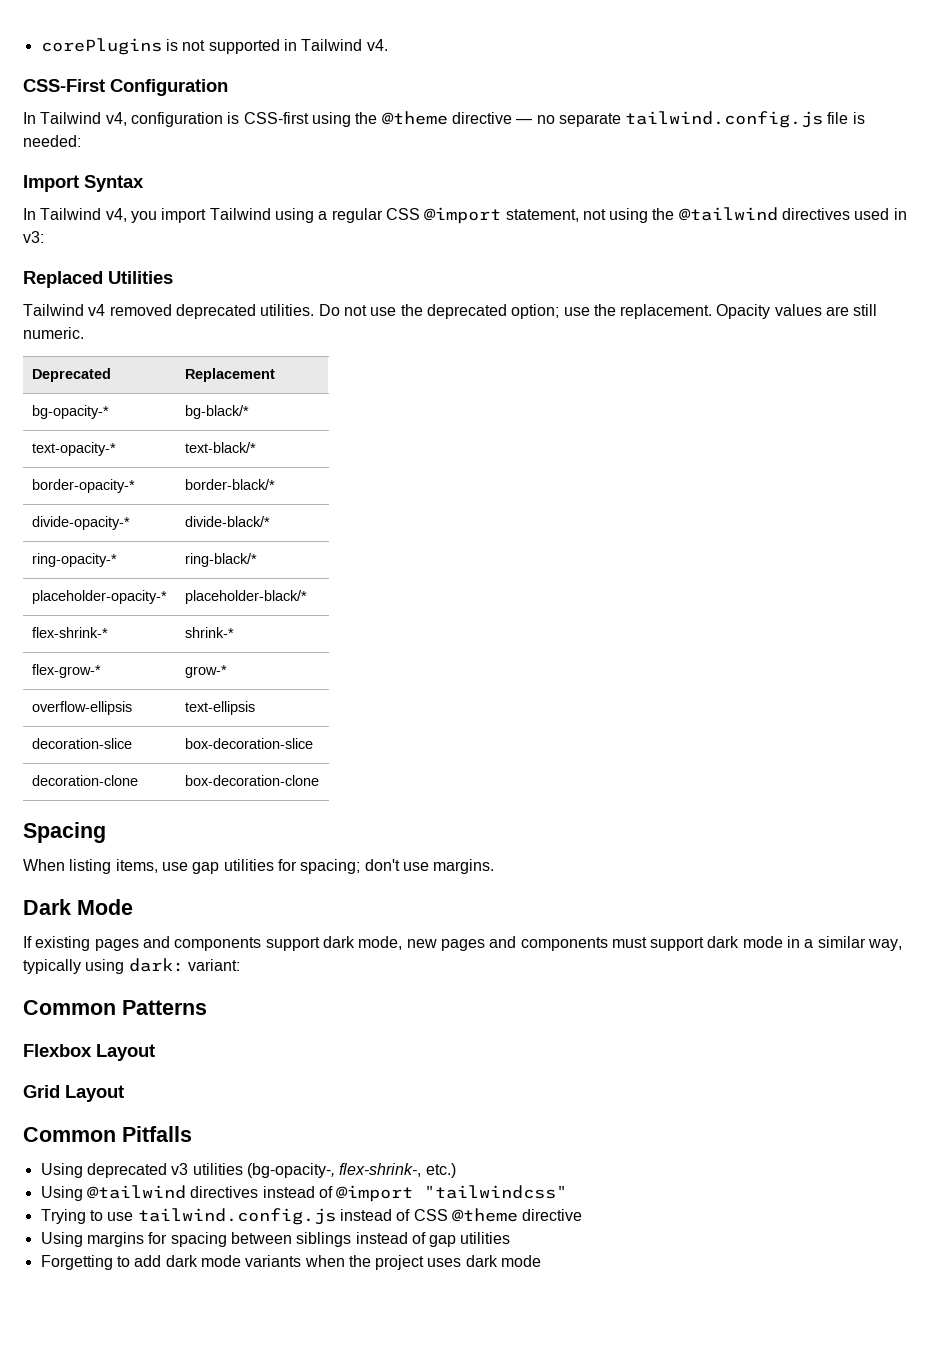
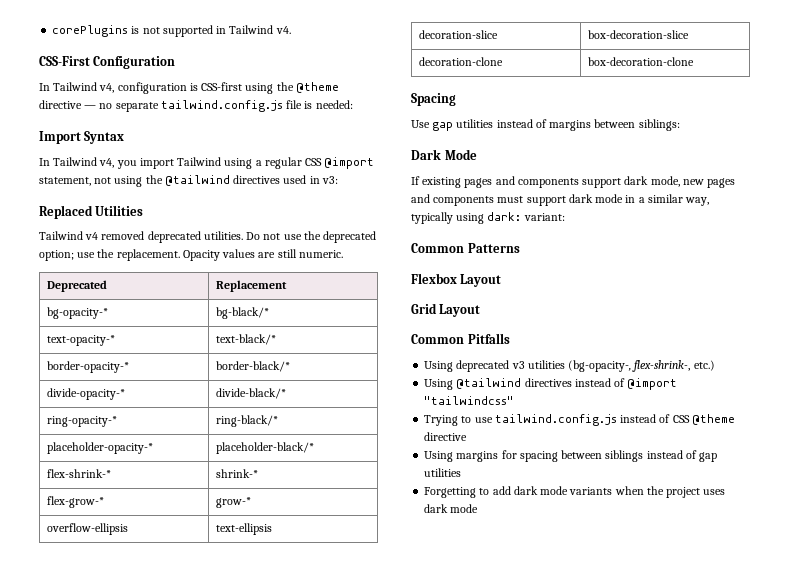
[23,859,495,874] When listing items, use gap utilities for spacing; don't use margins. -> [411,119,680,131] Use gap utilities instead of margins between siblings:

